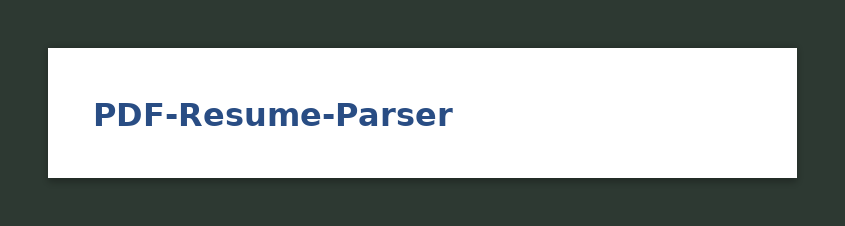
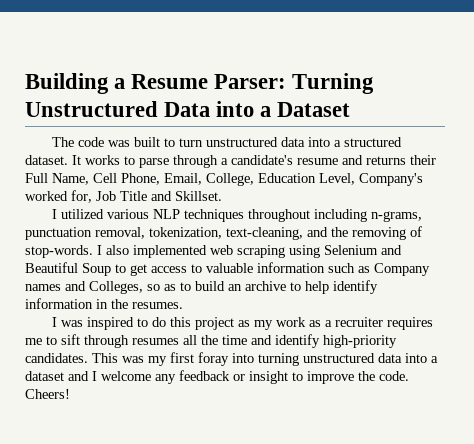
[93,103,453,126] PDF-Resume-Parser -> [25,73,375,94] [25,101,351,117] [52,137,403,147] [25,155,436,168] [25,173,423,186] [25,190,222,203] [52,209,423,222] [25,226,422,240] [25,245,402,258] [25,262,430,276] [25,280,378,294] [25,298,183,309] [52,317,434,330] [25,334,397,348] [25,352,438,366] [25,370,409,384] [25,389,70,399] Building a Resume Parser: Turning Unstructured Data into a Dataset // The code was built to turn unstructured data into a structured dataset. It works to parse through a candidate's resume and returns their Full Name, Cell Phone, Email, College, Education Level, Company's worked for, Job Title and Skillset. // I utilized various NLP techniques throughout including n-grams, punctuation removal, tokenization, text-cleaning, and the removing of stop-words. I also implemented web scraping using Selenium and Beautiful Soup to get access to valuable information such as Company names and Colleges, so as to build an archive to help identify information in the resumes. // I was inspired to do this project as my work as a recruiter requires me to sift through resumes all the time and identify high-priority candidates. This was my first foray into turning unstructured data into a dataset and I welcome any feedback or insight to improve the code. Cheers!

